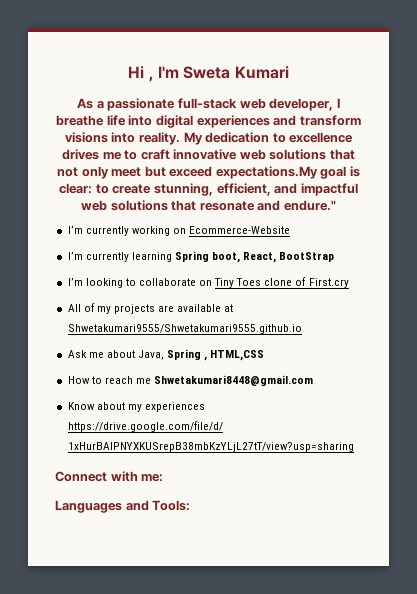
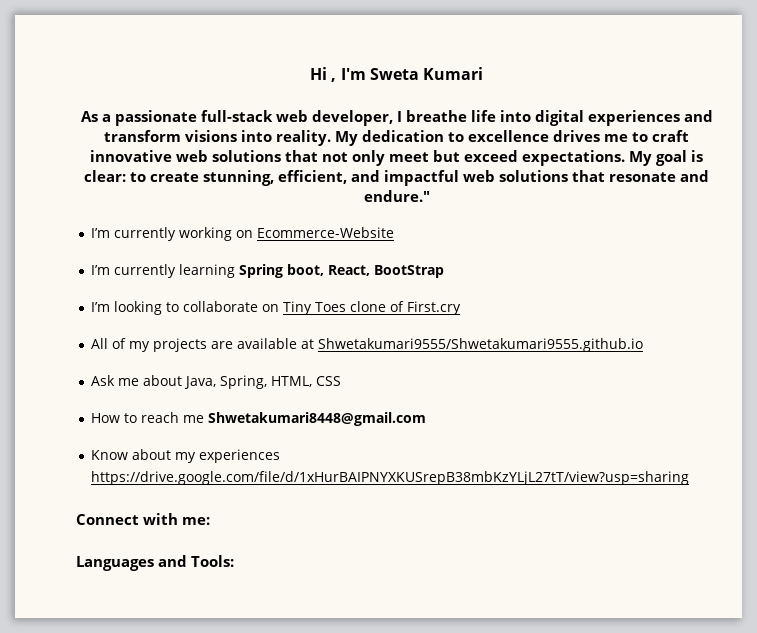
[215,166,318,179] expectations.My -> [522,150,652,166] expectations. My
[167,349,265,361] Spring , HTML,CSS -> [220,375,342,389] Spring, HTML, CSS

